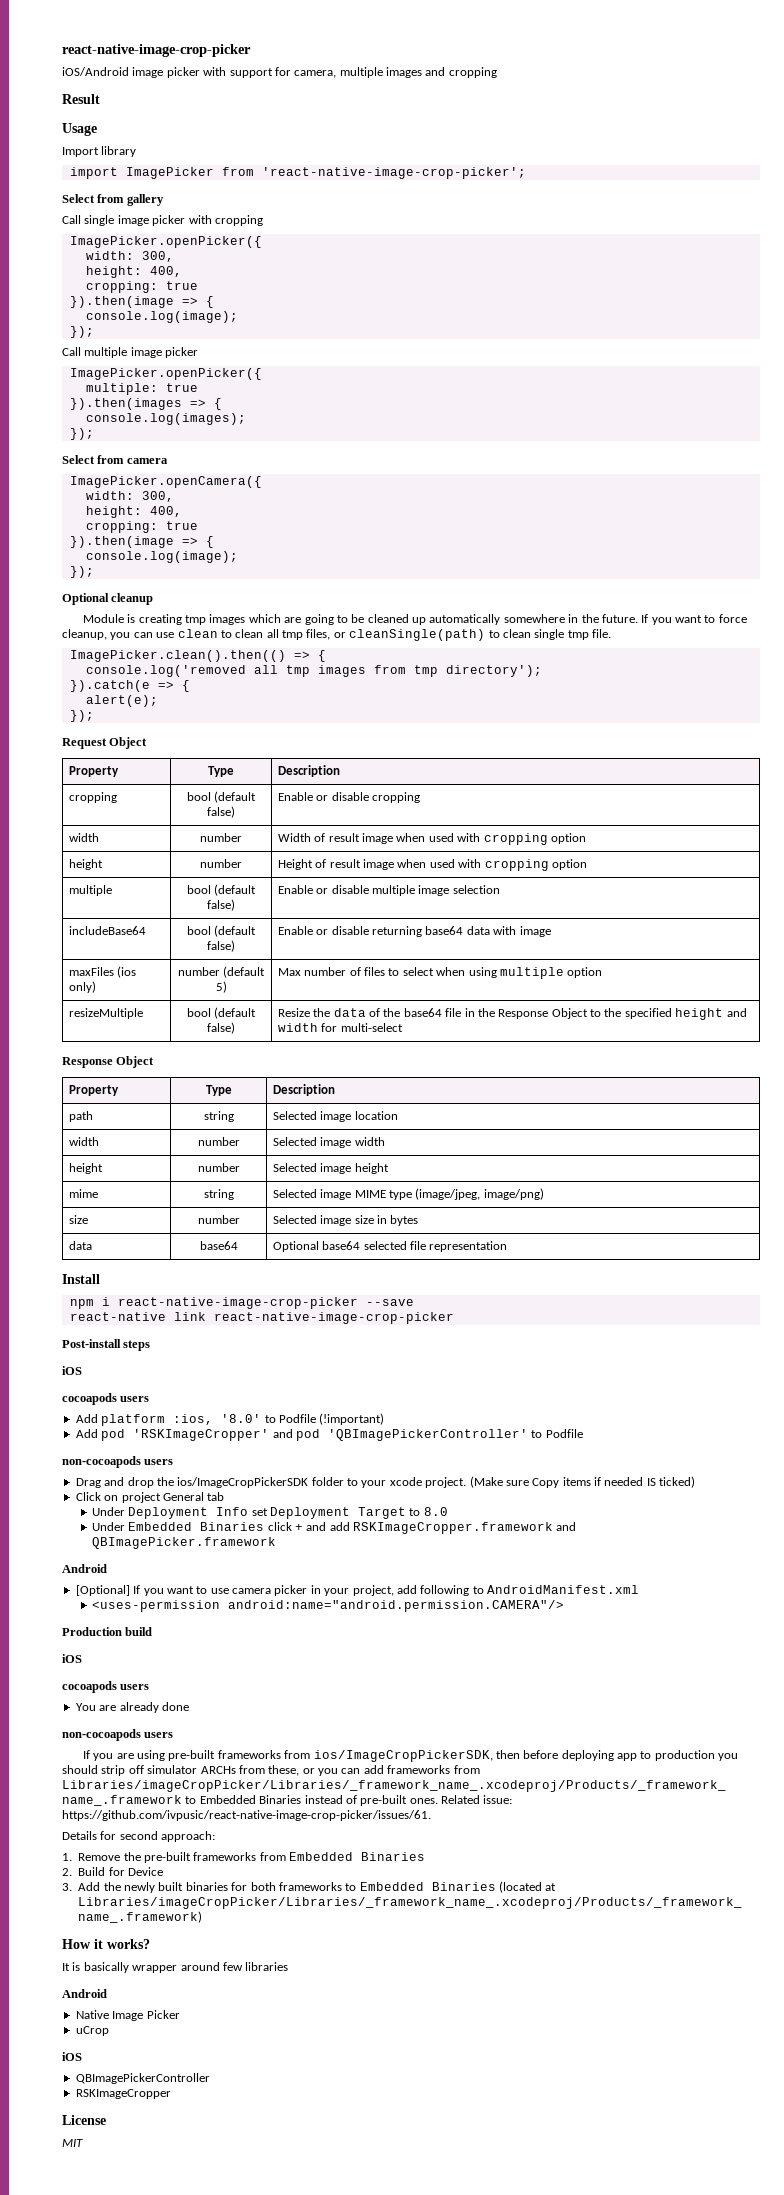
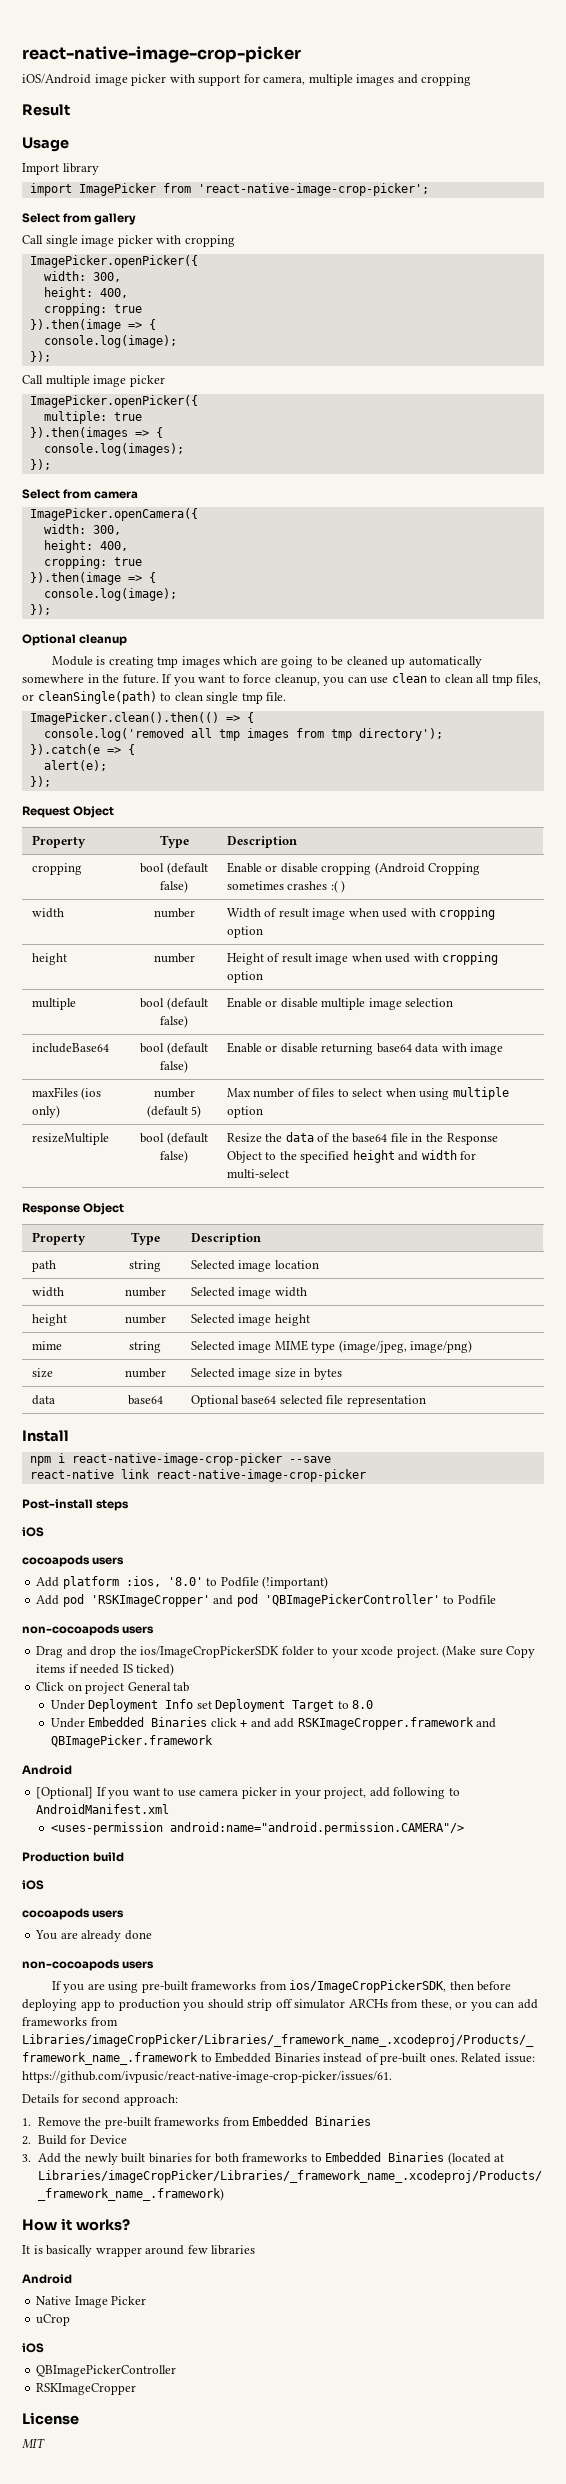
(421, 797) none -> [374,862,481,875] [226,880,346,893] (Android Cropping sometimes crashes :( )

